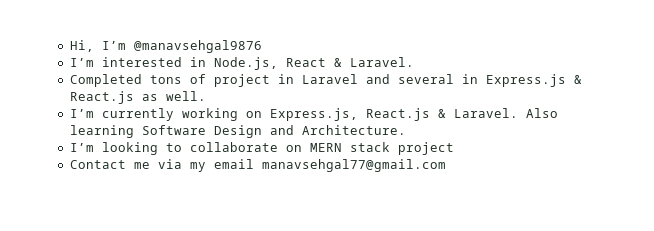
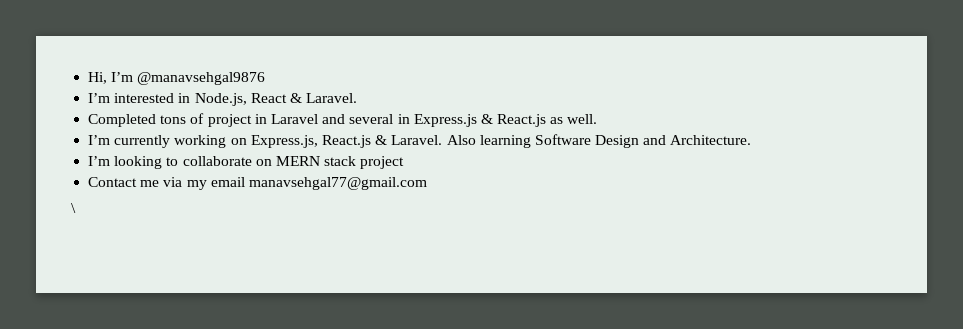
(446, 165) none -> [71,203,76,213] // \

